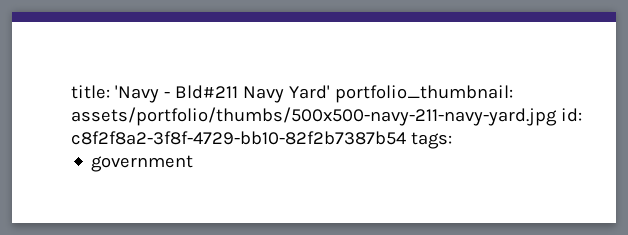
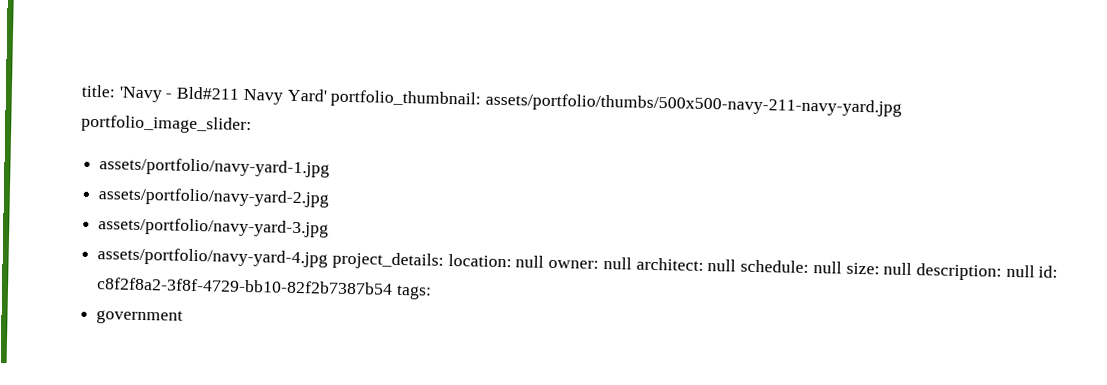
(557, 116) none -> [81,114,252,135] [99,157,331,178] [98,187,330,208] [98,217,330,238] [97,247,1035,281] portfolio_image_slider: // assets/portfolio/navy-yard-1.jpg // assets/portfolio/navy-yard-2.jpg // assets/portfolio/navy-yard-3.jpg // assets/portfolio/navy-yard-4.jpg project_details: location: null owner: null architect: null schedule: null size: null description: null

